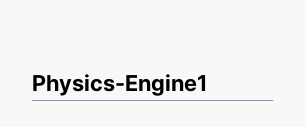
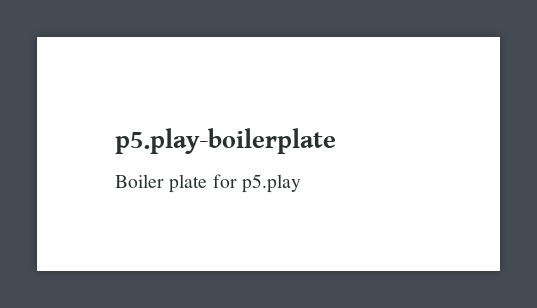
[32,74,208,96] Physics-Engine1 -> [115,128,336,154] [115,174,301,193] p5.play-boilerplate // Boiler plate for p5.play

